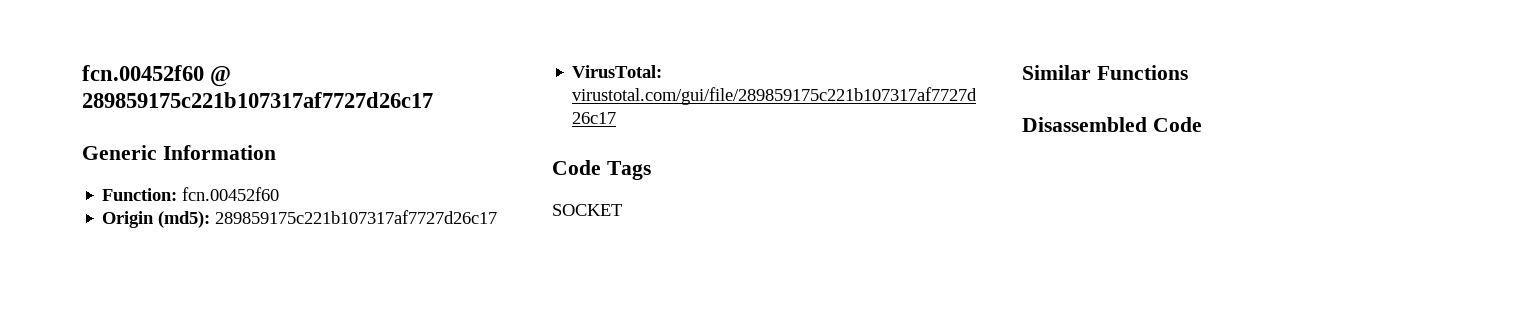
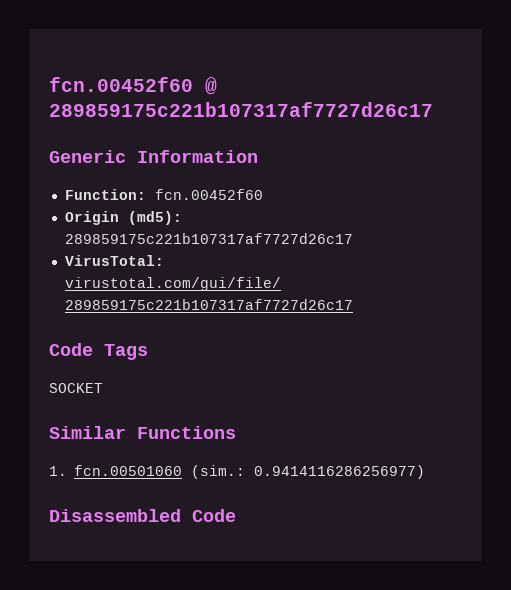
(1188, 72) none -> [49,465,426,479] // 1. fcn.00501060 (sim.: 0.9414116286256977)

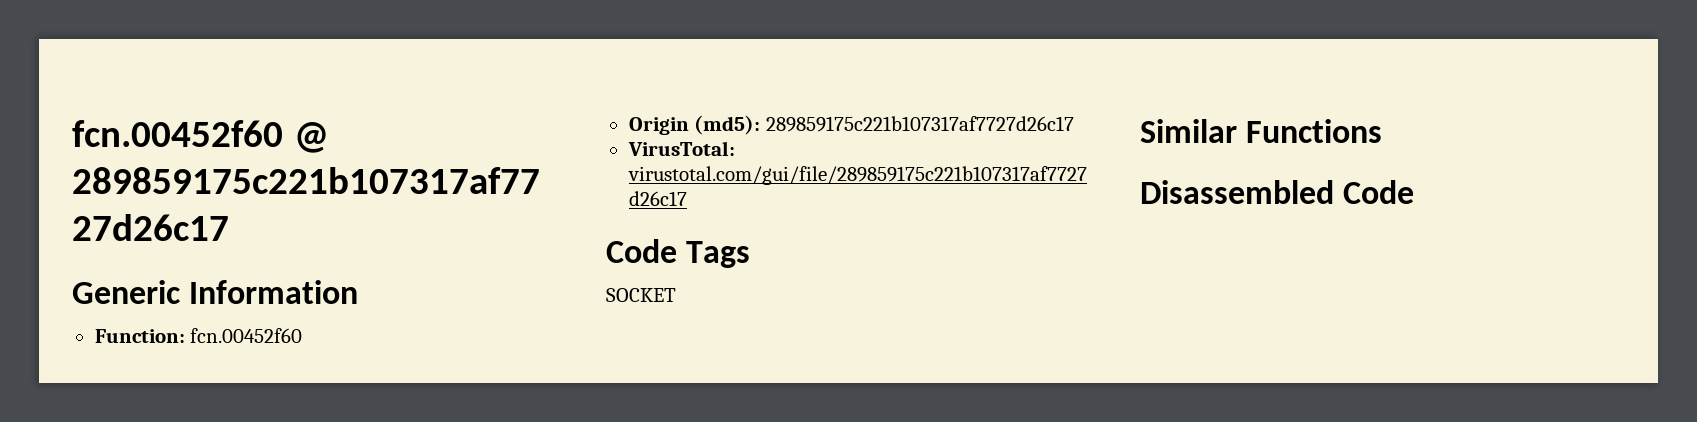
[49,465,426,479] // 1. fcn.00501060 (sim.: 0.9414116286256977) -> (1383, 131) none

